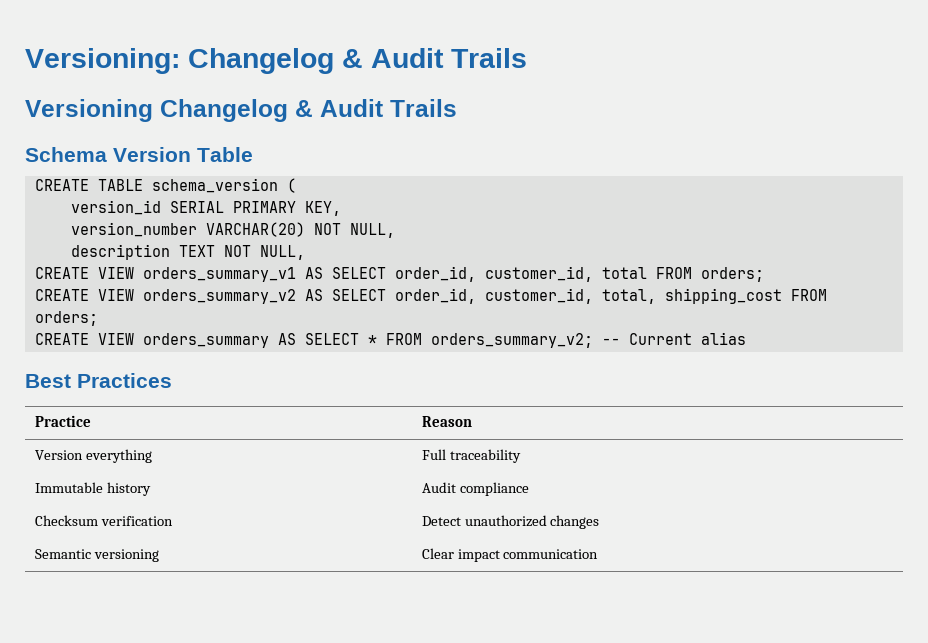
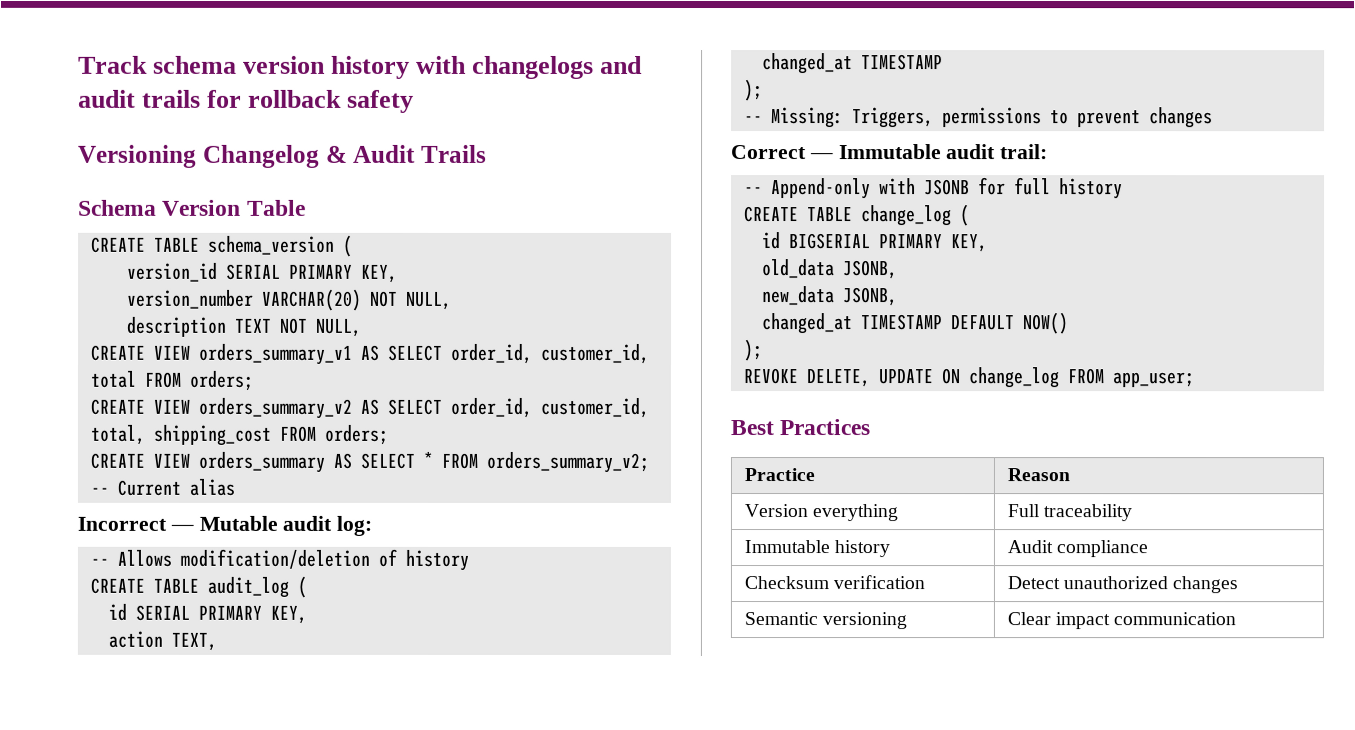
[25,48,527,74] Versioning: Changelog & Audit Trails -> [78,55,644,79] [78,89,415,113] Track schema version history with changelogs and audit trails for rollback safety
(746, 338) none -> [77,515,373,536] [89,548,469,571] [89,575,307,598] [107,603,307,624] [107,630,217,651] [761,53,943,75] [743,79,763,102] [743,107,1213,129] [731,144,1049,160] [743,177,1123,200] [743,204,970,227] [761,232,988,253] [761,259,898,280] [761,286,898,307] [761,312,1069,335] [743,339,763,362] [742,367,1194,389] // Incorrect — Mutable audit log: // -- Allows modification/deletion of history // CREATE TABLE audit_log ( // id SERIAL PRIMARY KEY, // action TEXT, // changed_at TIMESTAMP // ); // -- Missing: Triggers, permissions to prevent changes // Correct — Immutable audit trail: // -- Append-only with JSONB for full history // CREATE TABLE change_log ( // id BIGSERIAL PRIMARY KEY, // old_data JSONB, // new_data JSONB, // changed_at TIMESTAMP DEFAULT NOW() // ); // REVOKE DELETE, UPDATE ON change_log FROM app_user;

